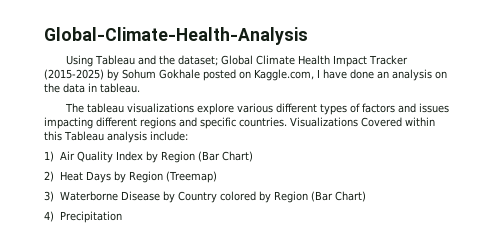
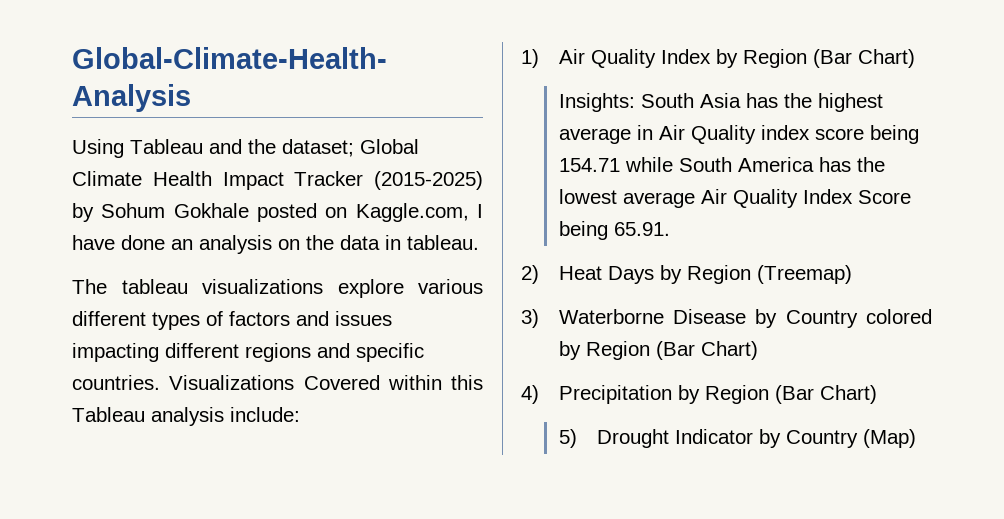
(253, 156) none -> [558,93,883,112] [558,125,919,144] [558,157,885,172] [558,189,911,208] [558,221,670,240] // Insights: South Asia has the highest average in Air Quality index score being 154.71 while South America has the lowest average Air Quality Index Score being 65.91.
(122, 217) none -> [677,385,877,404] [558,429,916,448] by Region (Bar Chart) // 5) Drought Indicator by Country (Map)

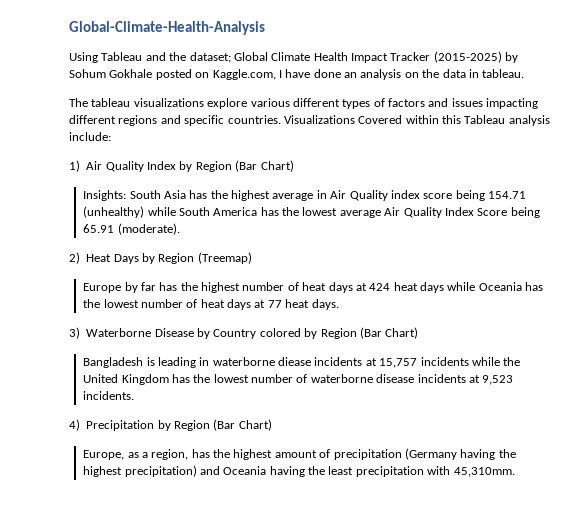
(620, 165) none -> [83,206,145,218] (unhealthy)
[613,222,670,236] 65.91. -> [83,223,180,235] 65.91 (moderate).
(852, 274) none -> [83,282,544,293] [83,299,339,310] // Europe by far has the highest number of heat days at 424 heat days while Oceania has the lowest number of heat days at 77 heat days.
(758, 350) none -> [83,357,521,368] [83,374,514,385] [83,391,135,400] // Bangladesh is leading in waterborne diease incidents at 15,757 incidents while the United Kingdom has the lowest number of waterborne disease incidents at 9,523 incidents.
[558,429,916,448] 5) Drought Indicator by Country (Map) -> [83,448,516,460] [83,465,515,477] Europe, as a region, has the highest amount of precipitation (Germany having the highest precipitation) and Oceania having the least precipitation with 45,310mm.

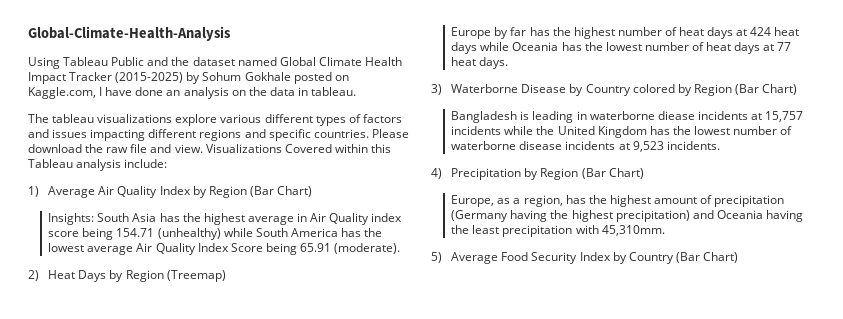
(143, 56) none -> [111,57,145,66] Public
[189,52,231,63] dataset; -> [192,57,277,66] dataset named
(281, 119) none -> [371,129,409,138] [28,144,203,153] Please download the raw file and view.
(80, 166) none -> [48,186,96,198] Average
(515, 472) none -> [431,252,738,264] // 5) Average Food Security Index by Country (Bar Chart)

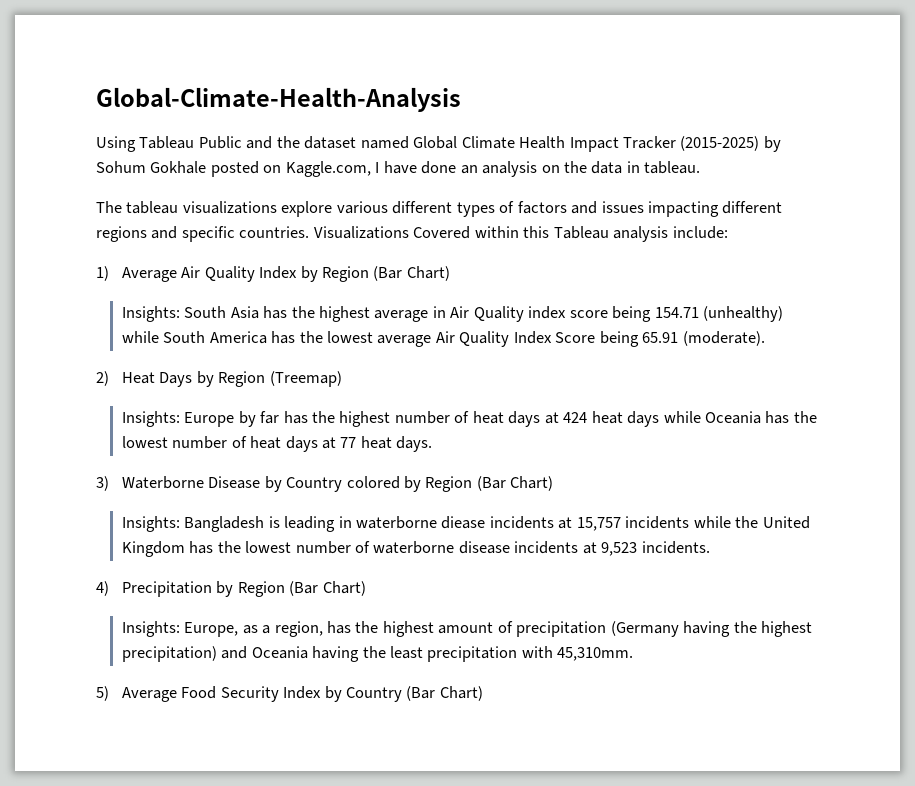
[371,129,409,138] [28,144,203,153] Please download the raw file and view. -> (310, 232) none
(226, 276) none -> [121,411,180,427] Insights:
(798, 89) none -> [121,516,180,532] Insights:
(644, 173) none -> [121,621,180,637] Insights:

